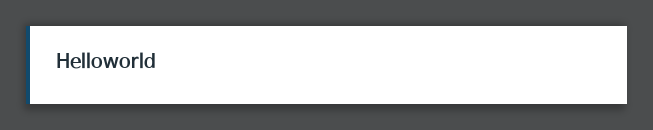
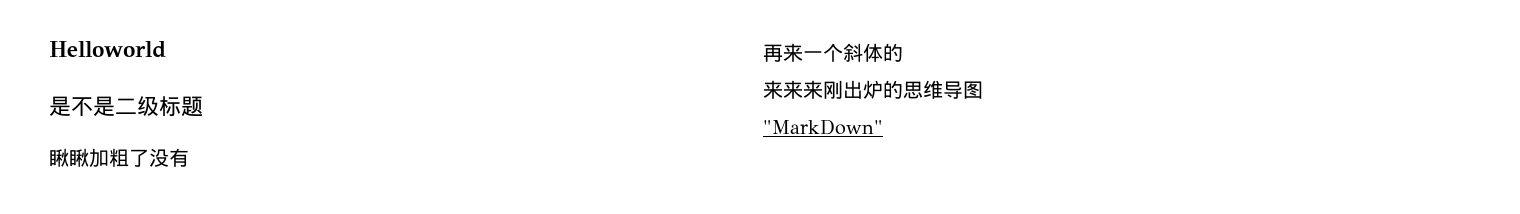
(156, 60) none -> [49,96,203,117] [49,148,189,168] [763,43,903,62] [763,80,983,99] [763,119,883,135] // 是不是二级标题 // 瞅瞅加粗了没有 // 再来一个斜体的 // 来来来刚出炉的思维导图 // "MarkDown"

